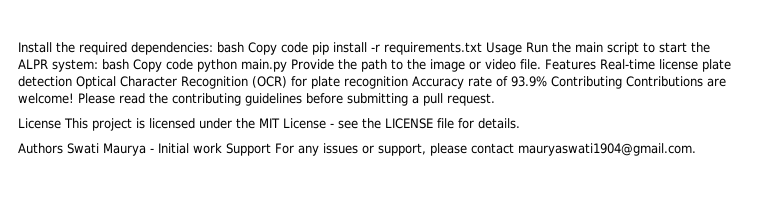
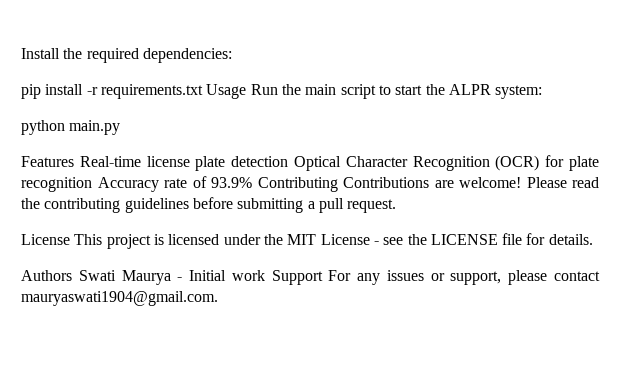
[217,42,308,55] bash Copy code -> (232, 55) //
[102,59,193,72] bash Copy code -> (543, 92) //
[291,59,541,72] Provide the path to the image or video file. -> (121, 127) //

